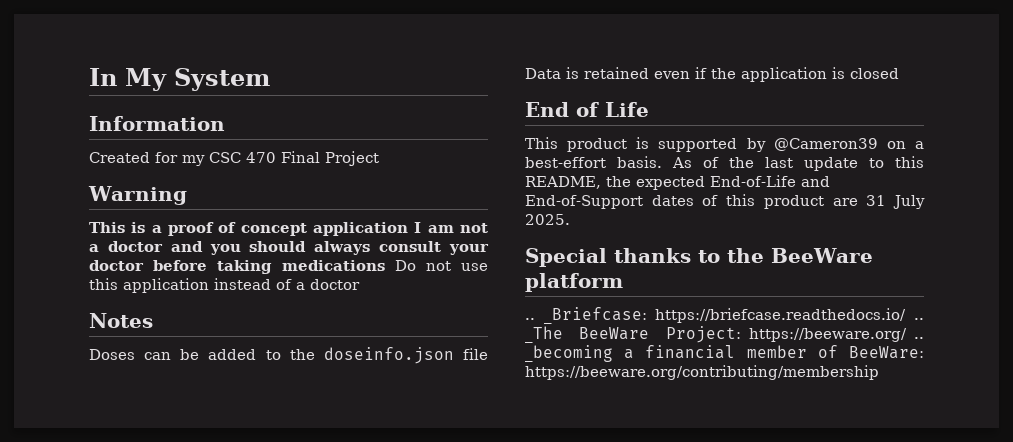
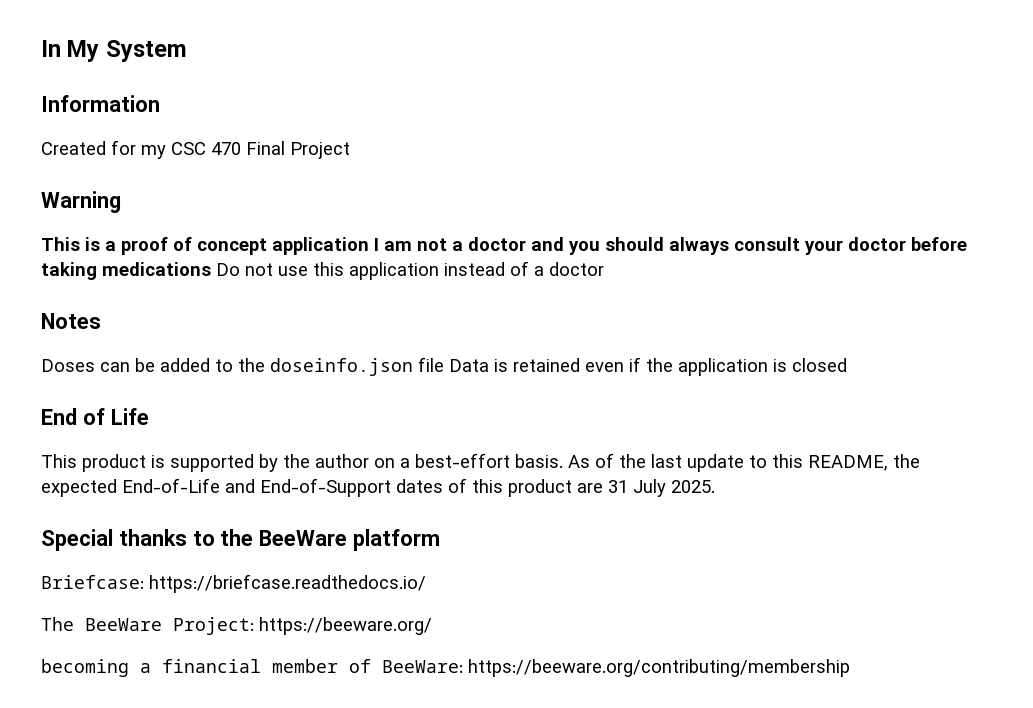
[773,138,878,151] @Cameron39 -> [283,454,369,468] the author
[525,307,647,324] .. _Briefcase: -> [41,575,144,589] Briefcase:
[914,318,924,320] [525,326,563,343] .. _The -> [41,617,74,631] // The
[914,337,924,339] [525,345,613,362] .. _becoming -> [41,659,129,677] // becoming

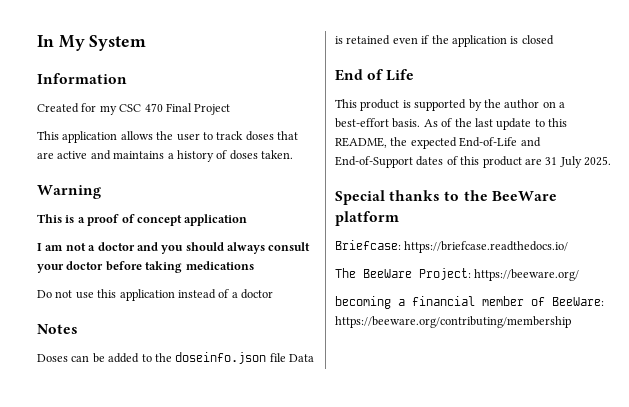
(350, 150) none -> [37,131,298,143] [37,150,293,162] // This application allows the user to track doses that are active and maintains a history of doses taken.
(369, 246) none -> (248, 220) //
(211, 269) none -> (254, 265) //

